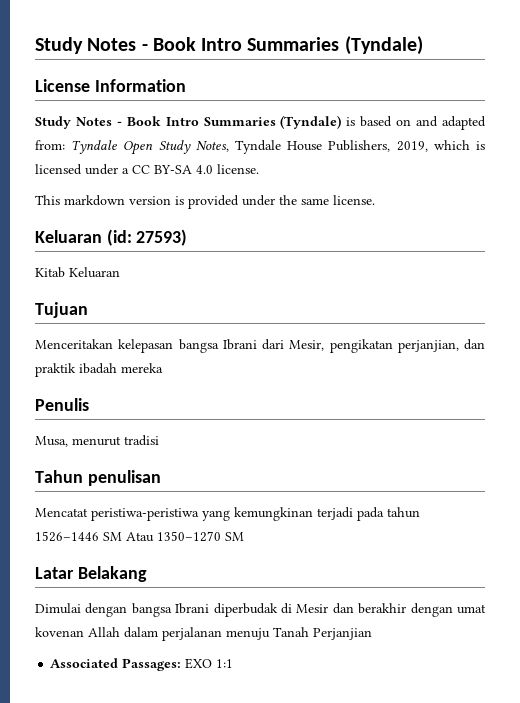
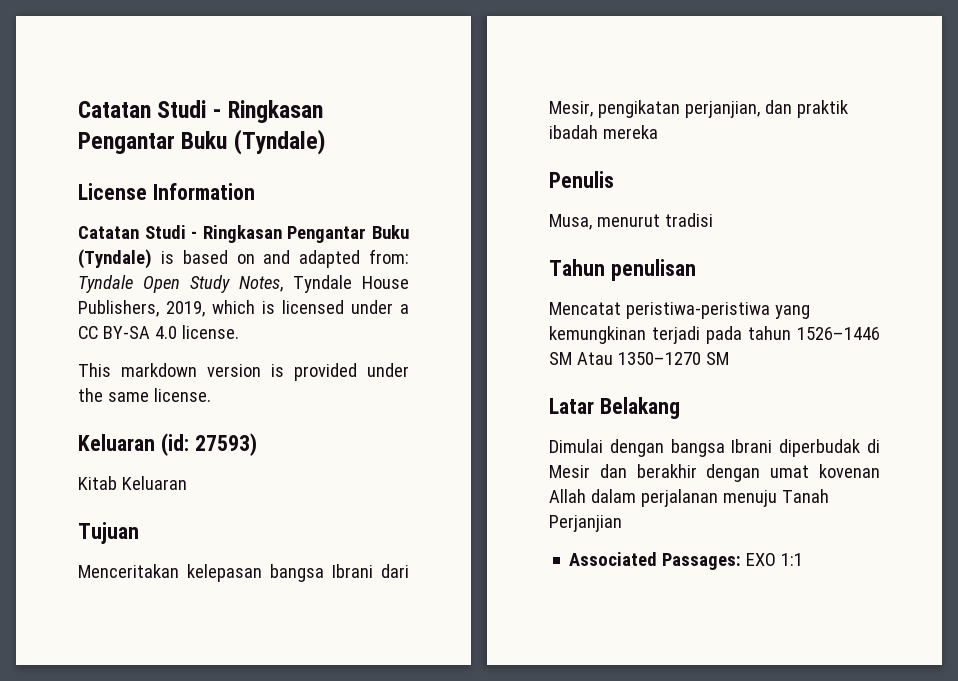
[35,36,423,55] [35,79,186,92] [35,116,276,129] Study Notes - Book Intro Summaries (Tyndale) // License Information // Study Notes - Book Intro Summaries -> [78,100,324,123] [78,129,325,155] [78,183,255,200] [78,225,409,243] Catatan Studi - Ringkasan Pengantar Buku (Tyndale) // License Information // Catatan Studi - Ringkasan Pengantar Buku

